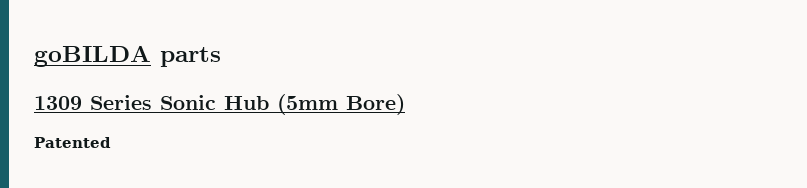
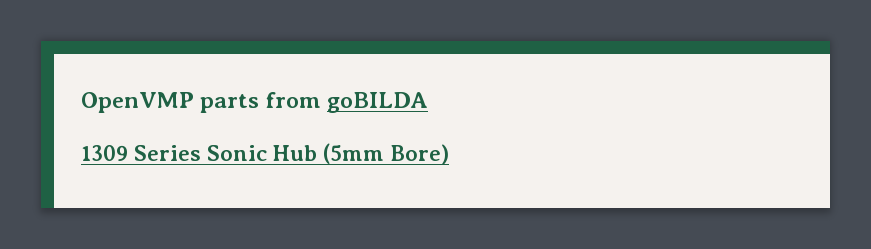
(34, 56) none -> [81,92,321,113] OpenVMP parts from
[160,47,221,67] parts -> (429, 102) none
[34,137,111,148] // Patented -> (450, 154) none

